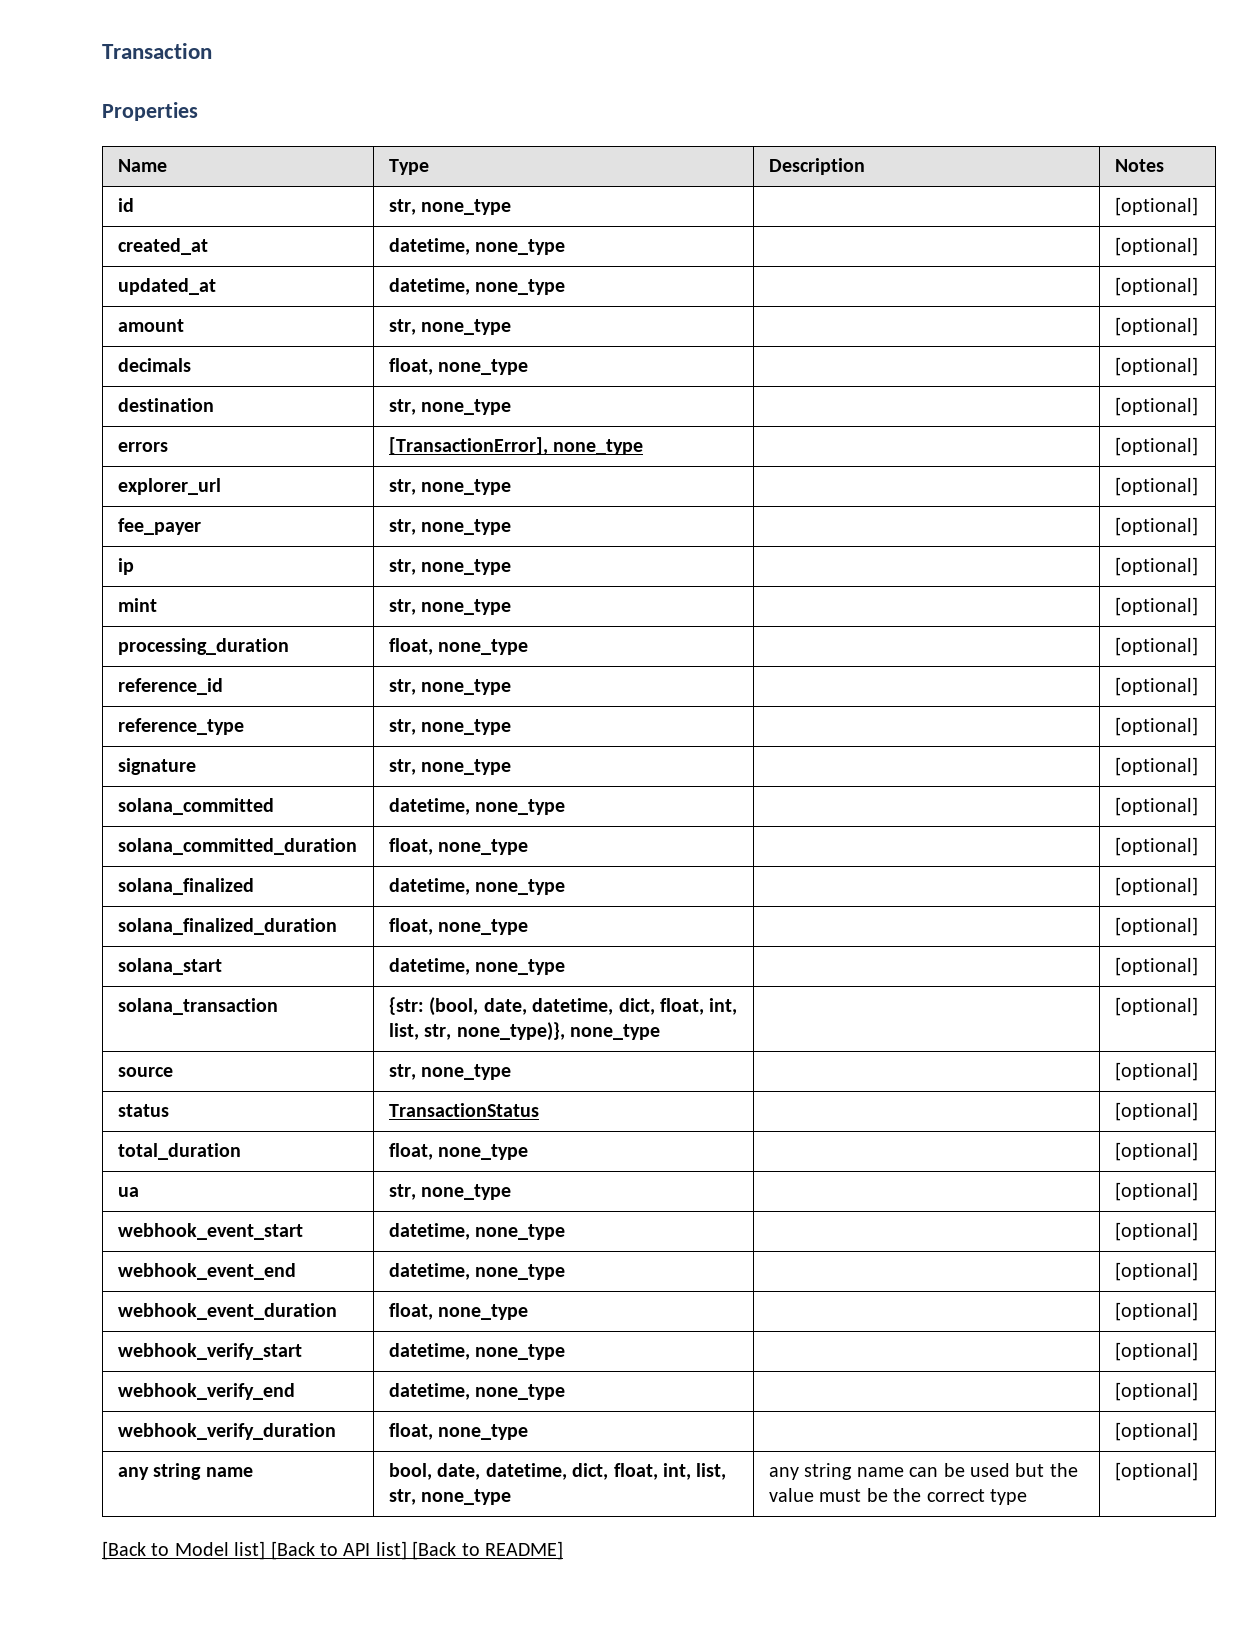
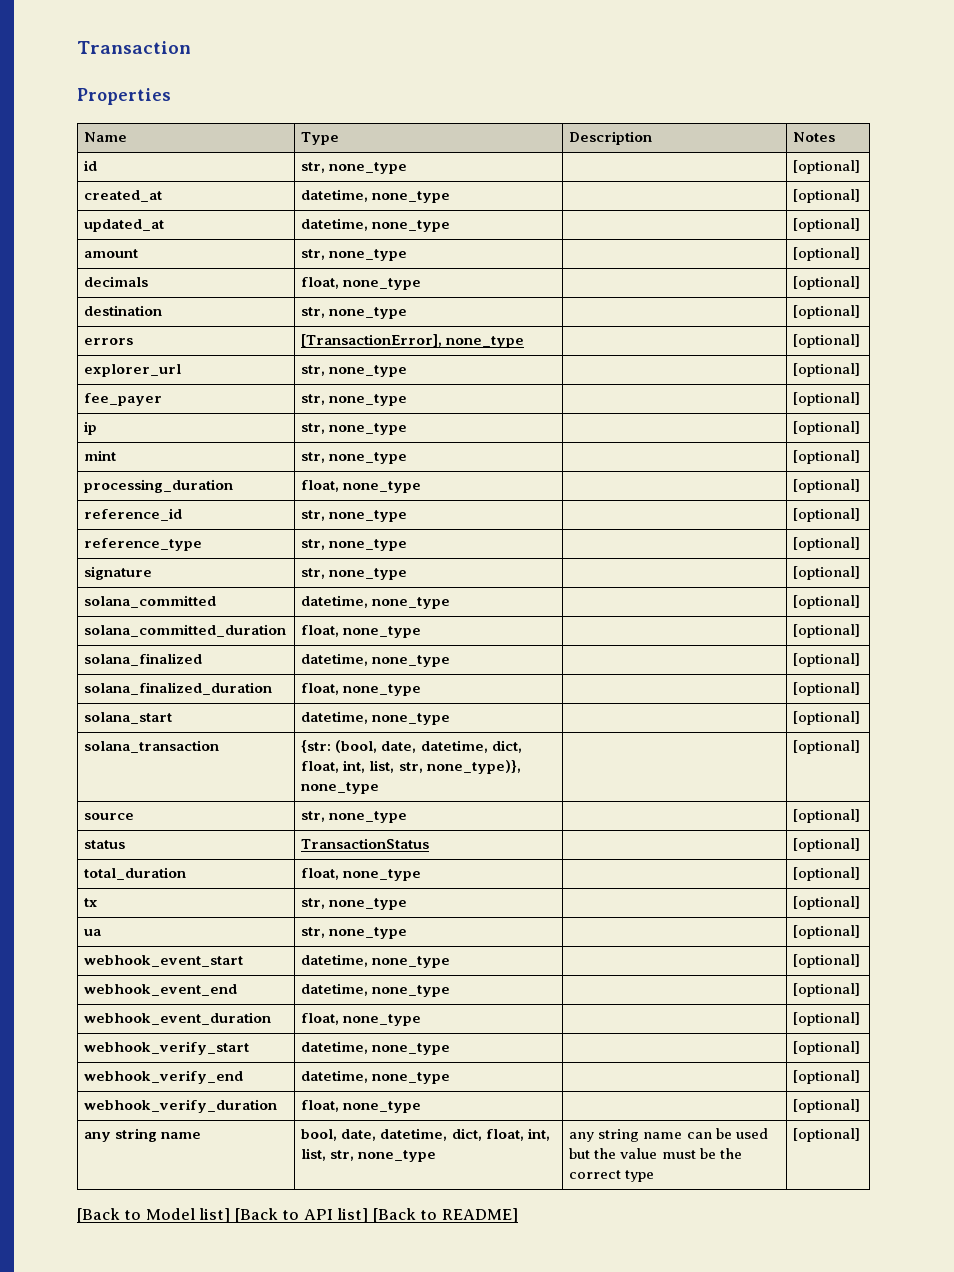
(1198, 1151) none -> [84,898,99,907] [301,898,408,910] [793,896,861,910] // tx | str, none_type | | [optional]

